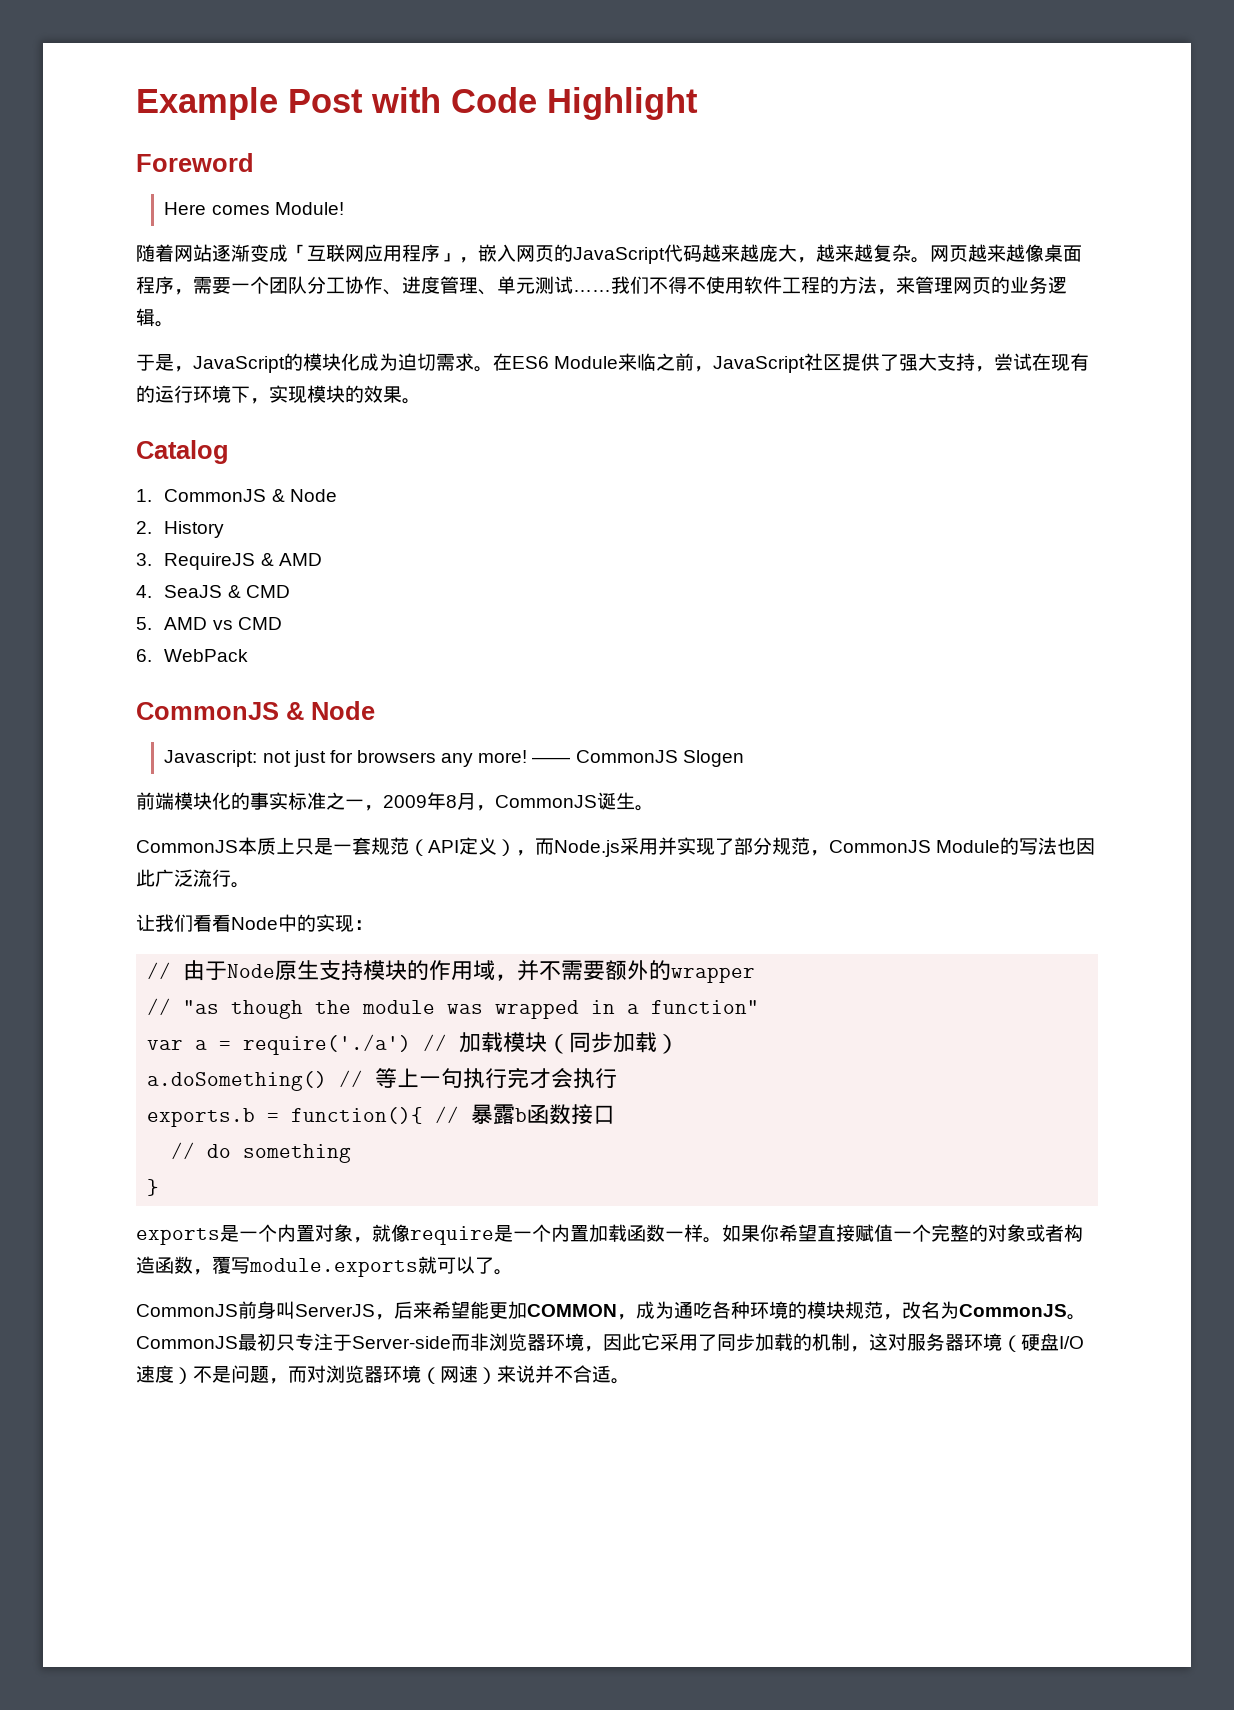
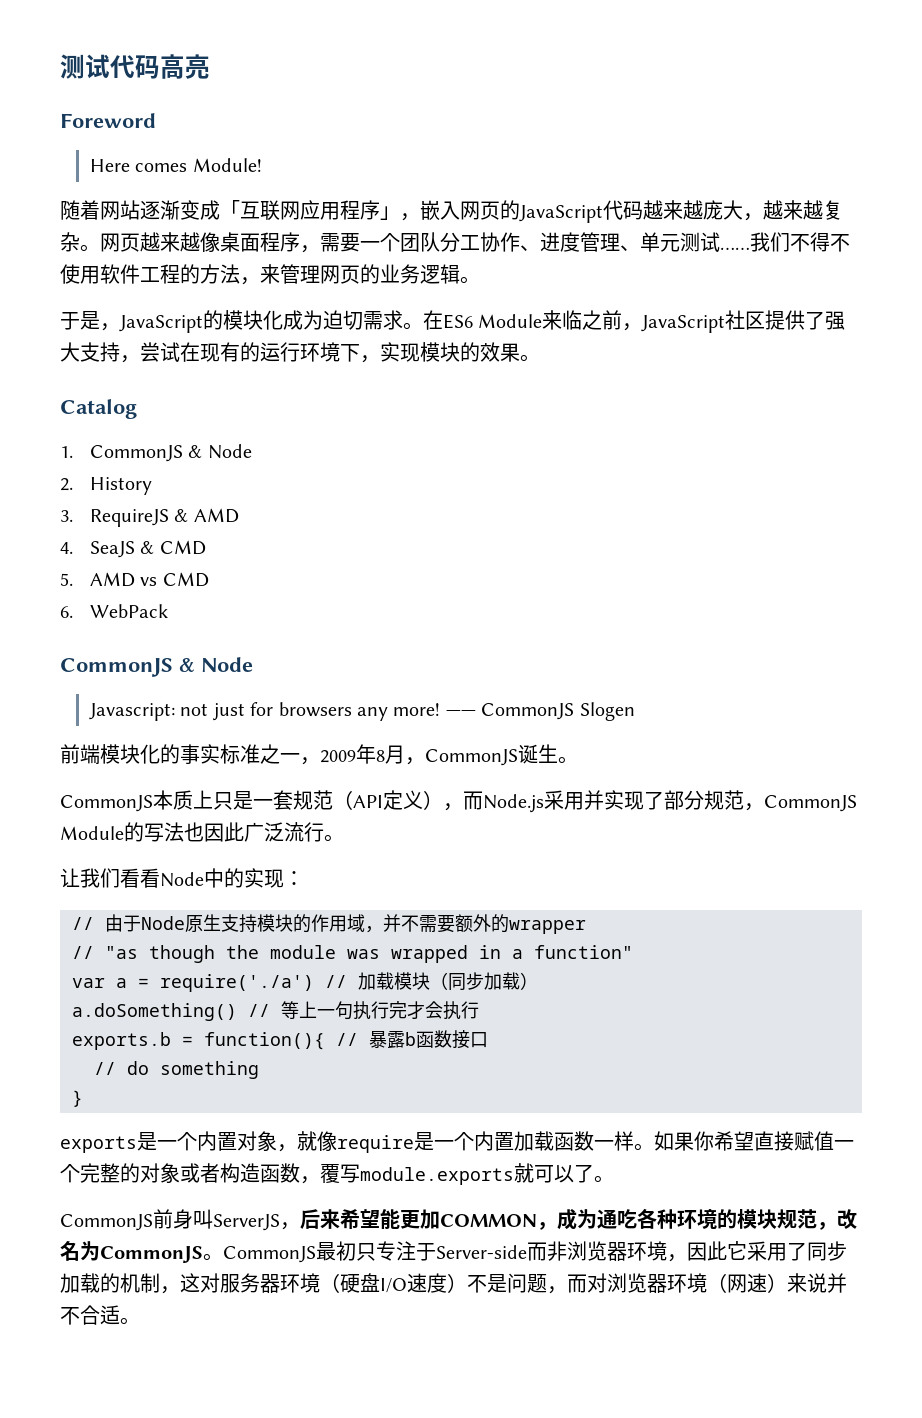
[136,87,698,120] Example Post with Code Highlight -> [60,54,210,79] 测试代码高亮

